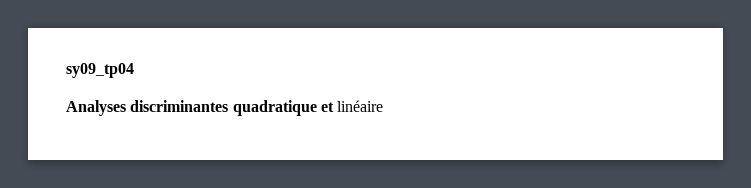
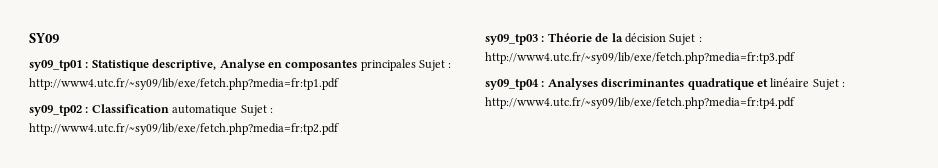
(66, 70) none -> [29,33,59,43] [29,59,452,71] [29,78,339,90] [29,104,273,116] [29,123,339,135] [485,33,702,45] [485,52,795,64] SY09 // sy09_tp01 : Statistique descriptive, Analyse en composantes principales Sujet : http://www4.utc.fr/~sy09/lib/exe/fetch.php?media=fr:tp1.pdf // sy09_tp02 : Classification automatique Sujet : http://www4.utc.fr/~sy09/lib/exe/fetch.php?media=fr:tp2.pdf // sy09_tp03 : Théorie de la décision Sujet : http://www4.utc.fr/~sy09/lib/exe/fetch.php?media=fr:tp3.pdf //
(134, 70) // -> [541,81,545,87] :
(384, 106) none -> [812,79,845,90] [485,97,795,109] Sujet : http://www4.utc.fr/~sy09/lib/exe/fetch.php?media=fr:tp4.pdf

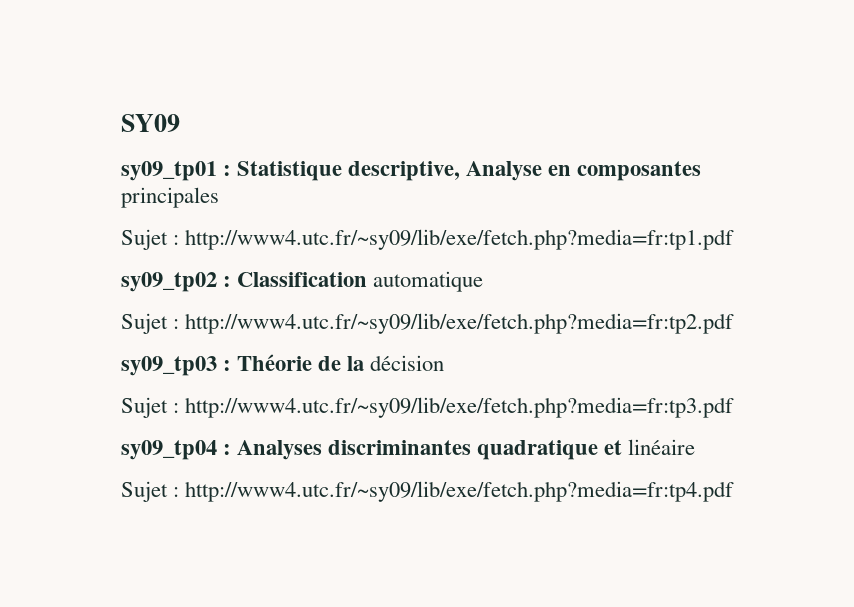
(416, 65) none -> (219, 197) //
(238, 110) none -> (484, 281) //
(666, 38) none -> (445, 363) //
(810, 82) none -> (696, 447) //

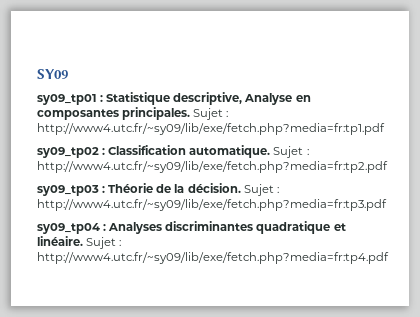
[121,187,219,208] principales // -> [122,107,191,120] principales.
[373,271,484,292] automatique // -> [189,145,271,158] automatique.
[370,355,445,371] décision // -> [187,183,241,193] décision.
[628,439,696,455] linéaire // -> [37,236,83,246] linéaire.

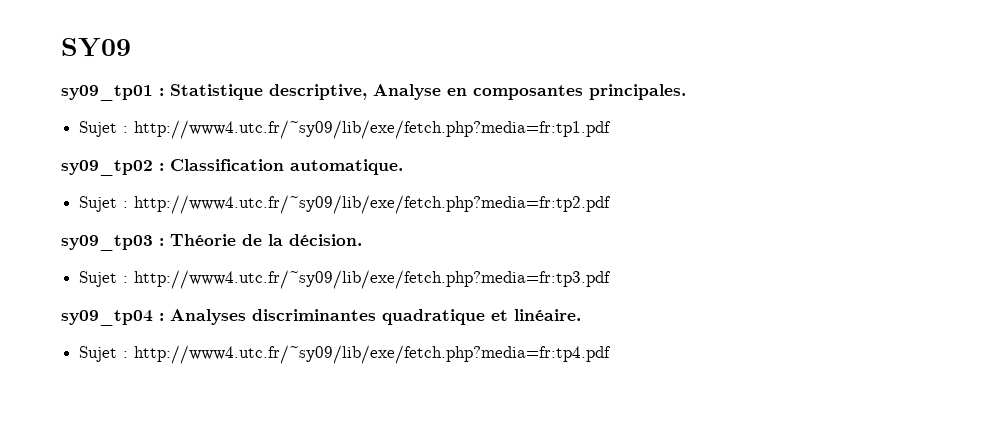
(191, 113) none -> (686, 92) //
(271, 151) none -> (403, 167) //
(241, 188) none -> (362, 240) //
(83, 241) none -> (581, 315) //

